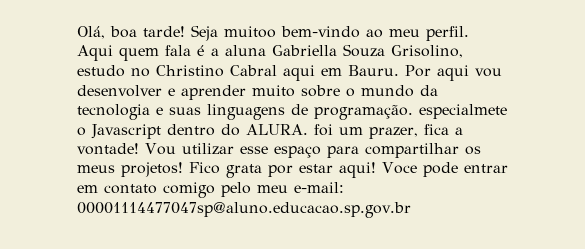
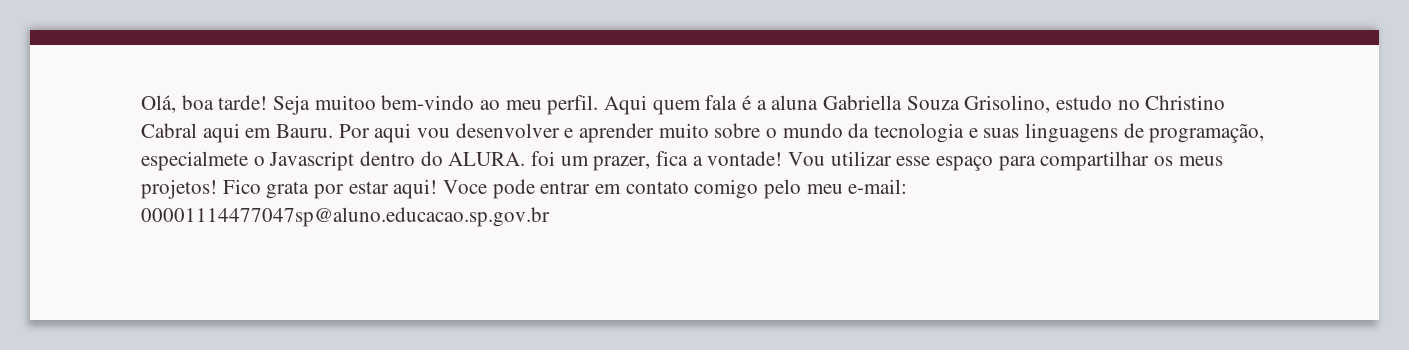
[314,105,413,120] programação. -> [1149,123,1265,143] programação,

